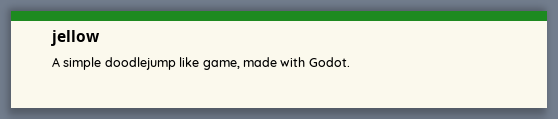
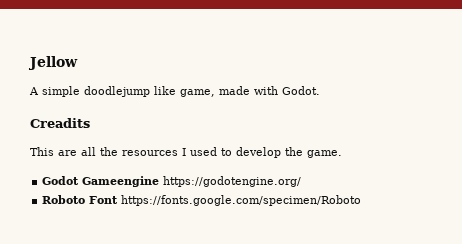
[51,30,100,46] jellow -> [28,56,78,70] Jellow
(350, 62) none -> [30,118,90,128] [30,147,342,158] [42,176,302,187] [42,195,362,206] // Creadits // This are all the resources I used to develop the game. // Godot Gameengine https://godotengine.org/ // Roboto Font https://fonts.google.com/specimen/Roboto

